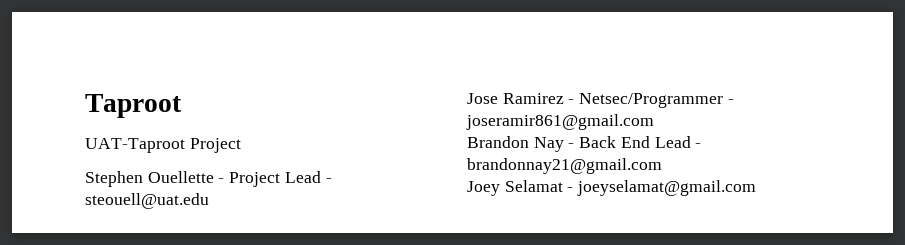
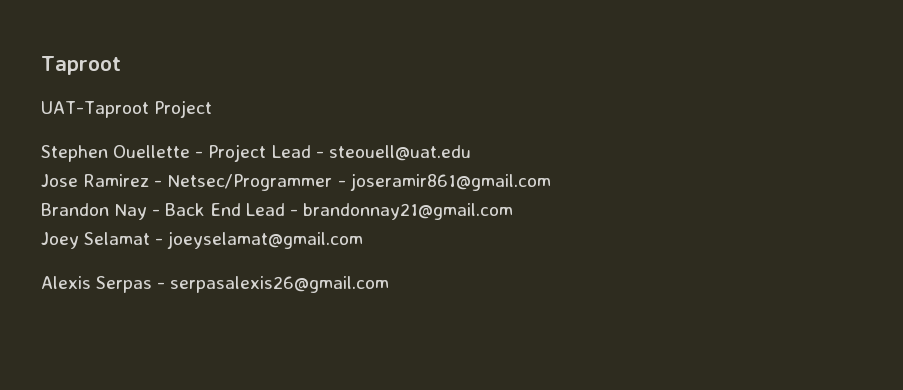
(757, 188) none -> [41,276,390,293] // Alexis Serpas - serpasalexis26@gmail.com

